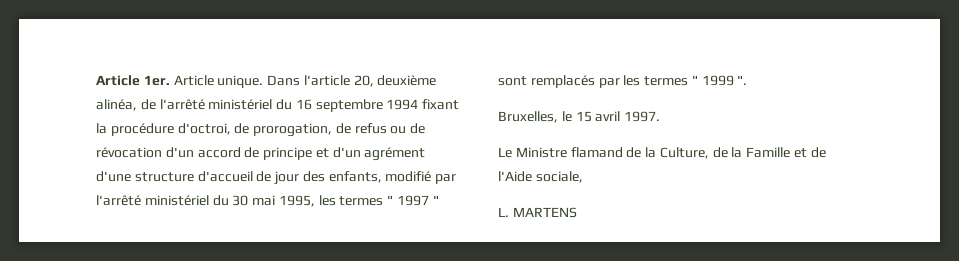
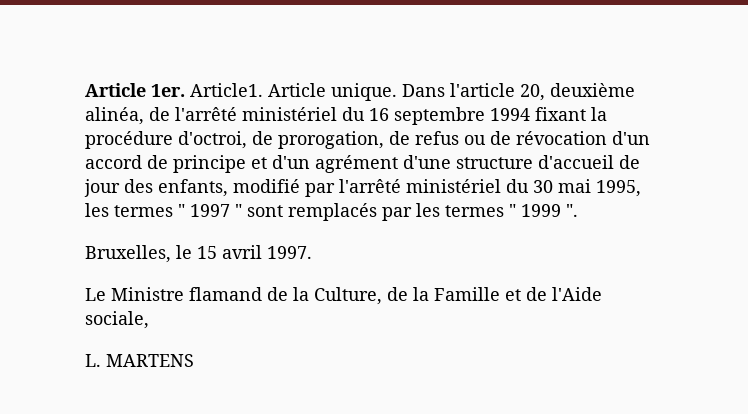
(170, 80) none -> [190,83,263,97] Article1.

